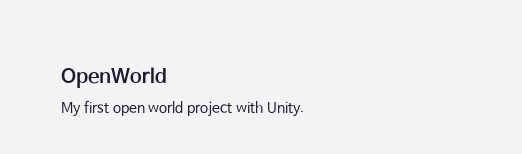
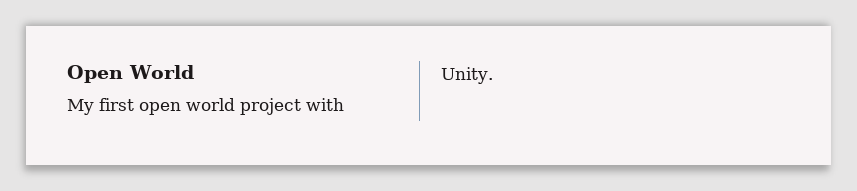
[61,67,167,88] OpenWorld -> [67,65,194,83] Open World

